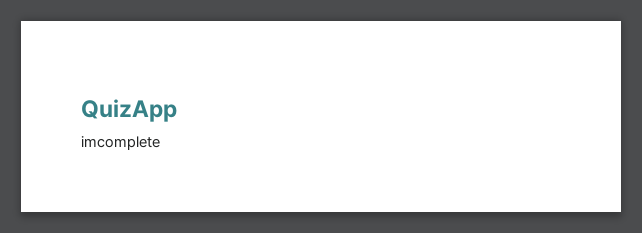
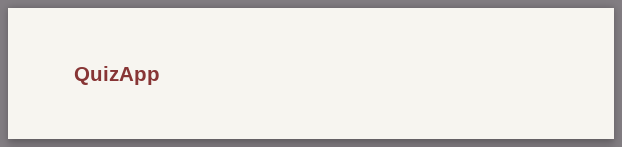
[81,136,160,150] // imcomplete -> (160, 75) none

